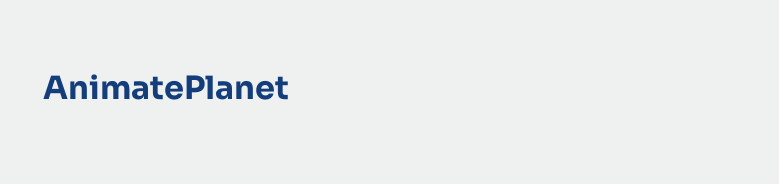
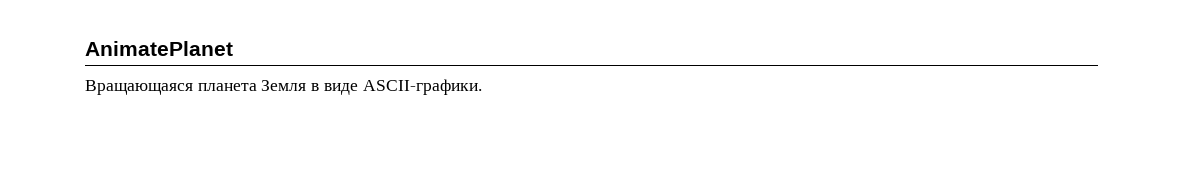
(289, 87) none -> [85,79,482,95] // Вращающаяся планета Земля в виде ASCII-графики.

